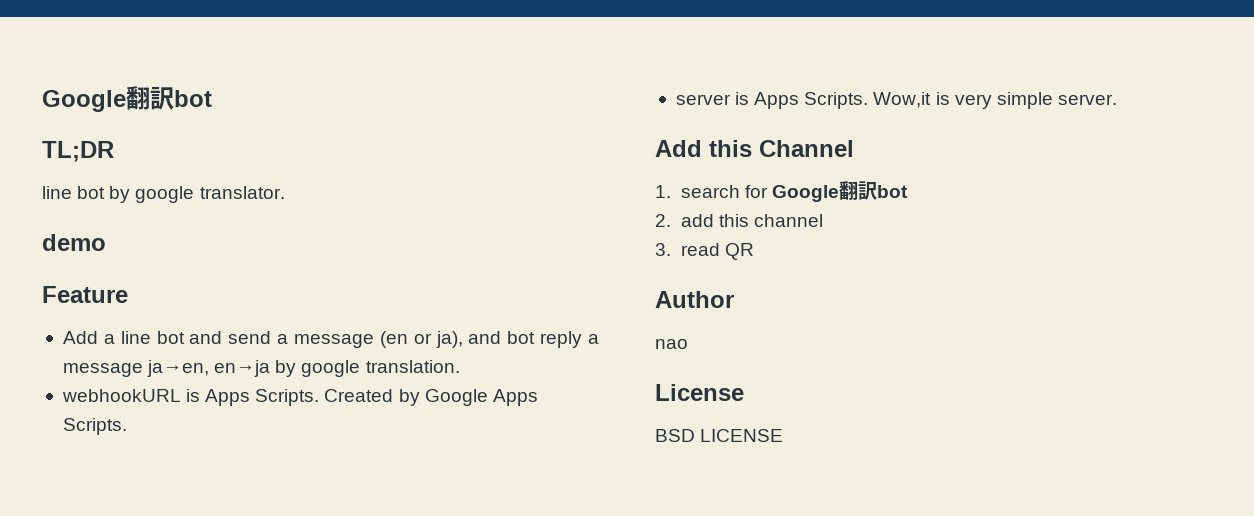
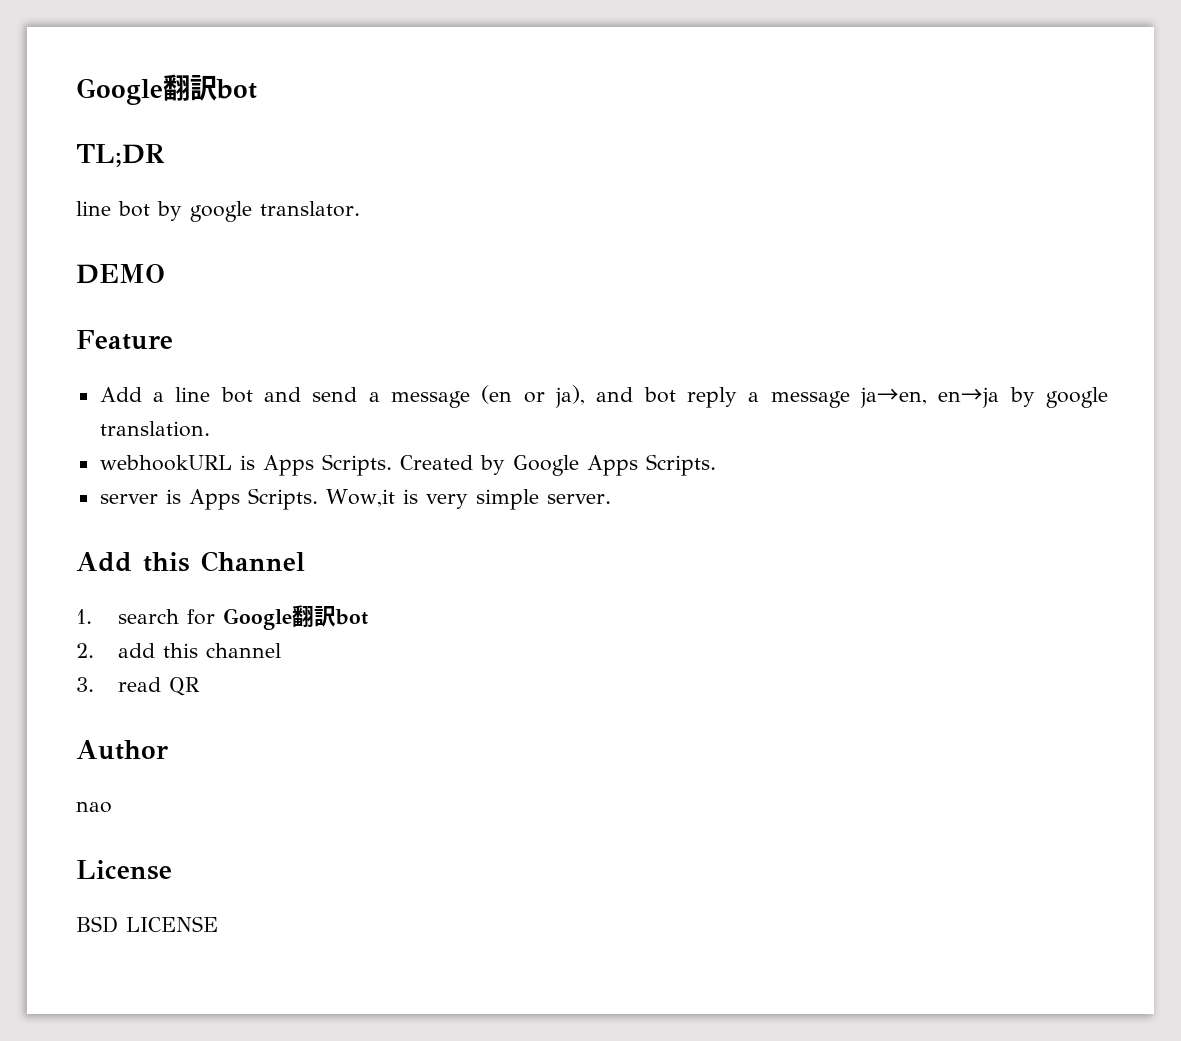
[42,234,106,251] demo -> [76,264,165,284] DEMO

